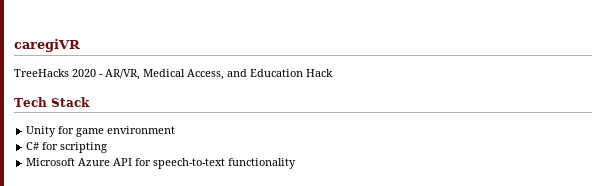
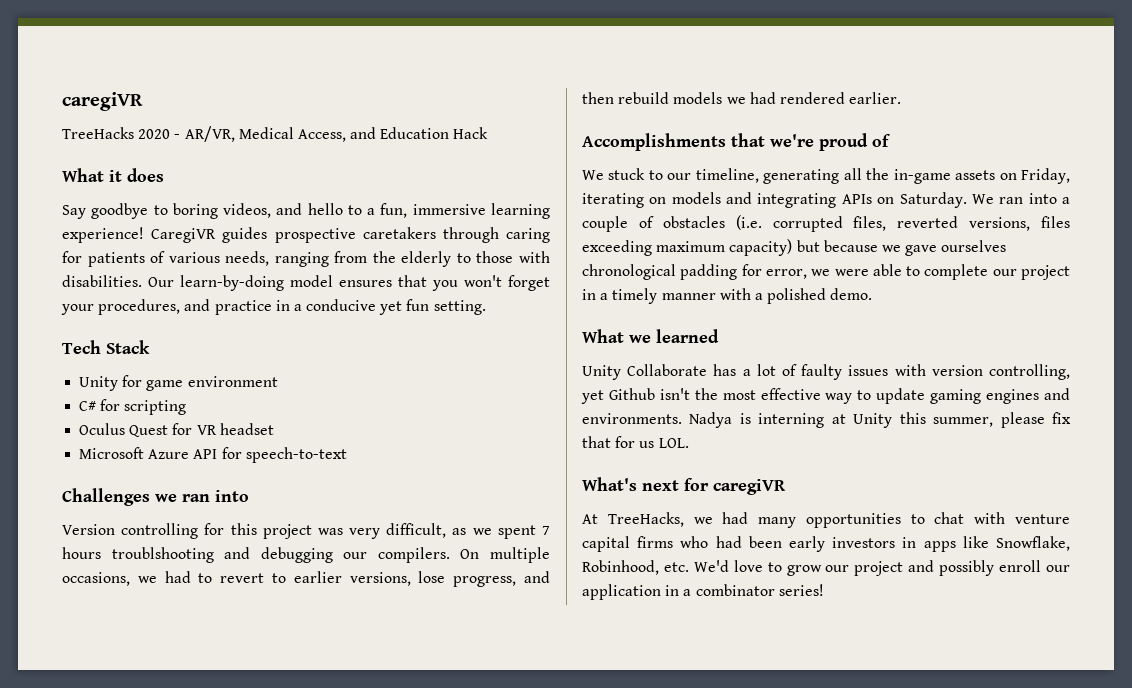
(333, 73) none -> [62,168,164,182] [62,203,550,219] [62,227,550,243] [62,251,550,267] [62,275,550,291] [61,299,486,315] // What it does // Say goodbye to boring videos, and hello to a fun, immersive learning experience! CaregiVR guides prospective caretakers through caring for patients of various needs, ranging from the elderly to those with disabilities. Our learn-by-doing model ensures that you won't forget your procedures, and practice in a conducive yet fun setting.
(108, 147) none -> [79,423,274,437] // Oculus Quest for VR headset
[228,158,297,169] functionality -> [62,488,249,506] [62,523,550,539] [62,547,550,563] [62,571,551,587] [582,92,902,104] [582,133,891,151] [582,168,1070,184] [582,192,1070,208] [582,215,1070,232] [582,239,1007,256] [582,264,1070,280] [582,288,873,304] [582,329,719,343] [582,364,1070,380] [581,388,1070,404] [582,412,1071,428] [582,436,689,448] [582,477,786,495] [582,512,1070,528] [582,536,1070,552] [582,560,1070,576] [582,584,824,600] // Challenges we ran into // Version controlling for this project was very difficult, as we spent 7 hours troublshooting and debugging our compilers. On multiple occasions, we had to revert to earlier versions, lose progress, and then rebuild models we had rendered earlier. // Accomplishments that we're proud of // We stuck to our timeline, generating all the in-game assets on Friday, iterating on models and integrating APIs on Saturday. We ran into a couple of obstacles (i.e. corrupted files, reverted versions, files exceeding maximum capacity) but because we gave ourselves chronological padding for error, we were able to complete our project in a timely manner with a polished demo. // What we learned // Unity Collaborate has a lot of faulty issues with version controlling, yet Github isn't the most effective way to update gaming engines and environments. Nadya is interning at Unity this summer, please fix that for us LOL. // What's next for caregiVR // At TreeHacks, we had many opportunities to chat with venture capital firms who had been early investors in apps like Snowflake, Robinhood, etc. We'd love to grow our project and possibly enroll our application in a combinator series!

